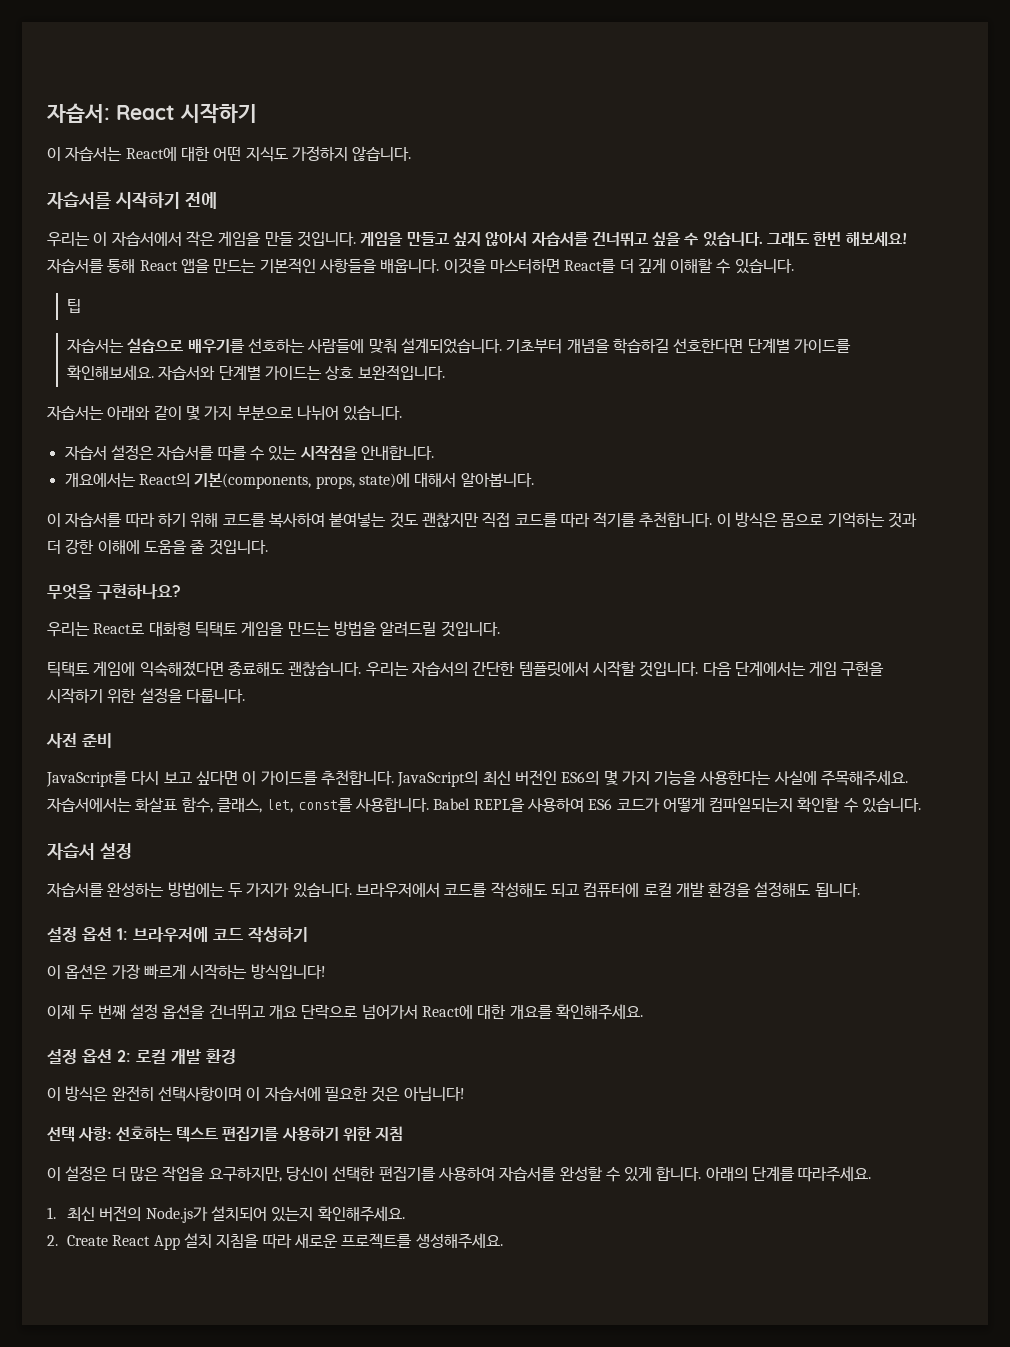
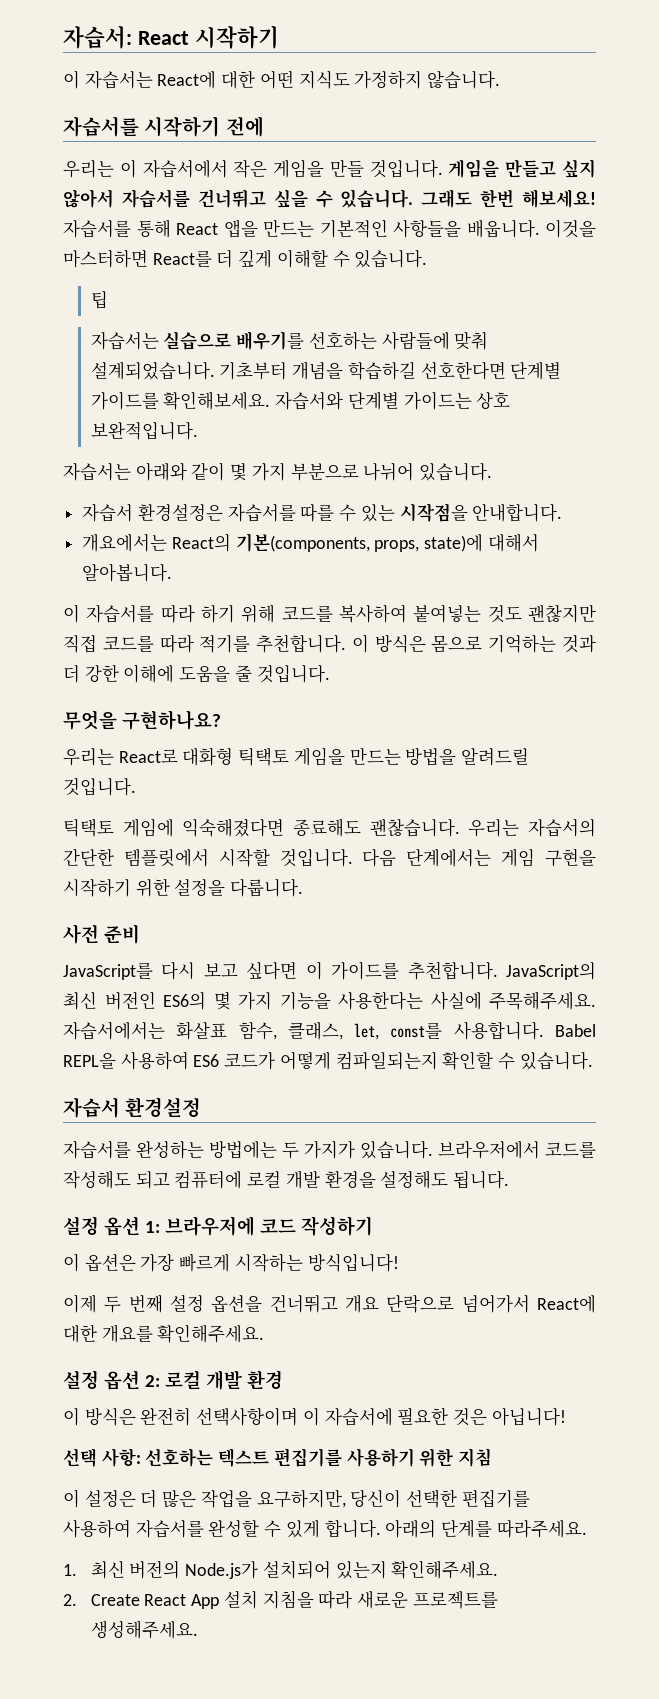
[110,445,154,460] 설정은 -> [137,503,223,521] 환경설정은
[100,843,132,859] 설정 -> [125,1097,202,1117] 환경설정

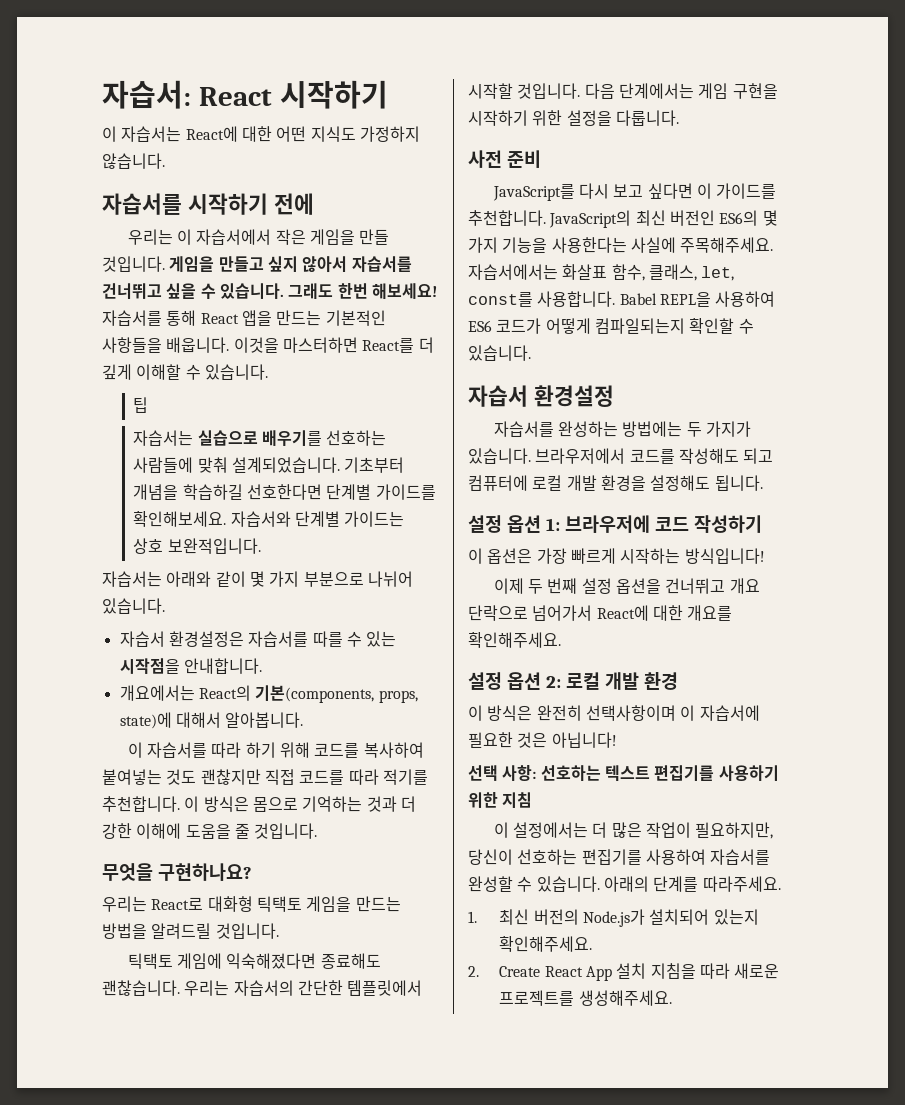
[84,1489,136,1507] 설정은 -> [512,822,588,838] 설정에서는
[200,1489,458,1508] 작업을 요구하지만, 당신이 선택한 -> [645,822,774,839] [468,849,578,865] 작업이 필요하지만, 당신이 선호하는
[285,1519,381,1538] 있게 합니다. -> [536,876,600,892] 있습니다.

